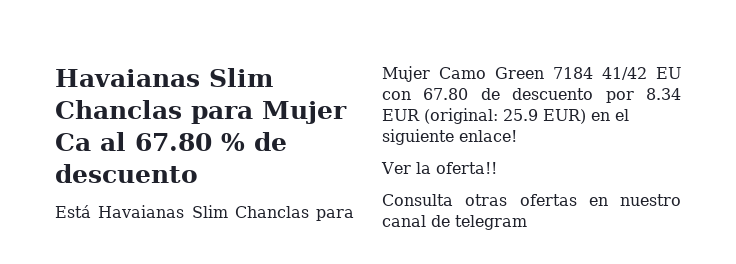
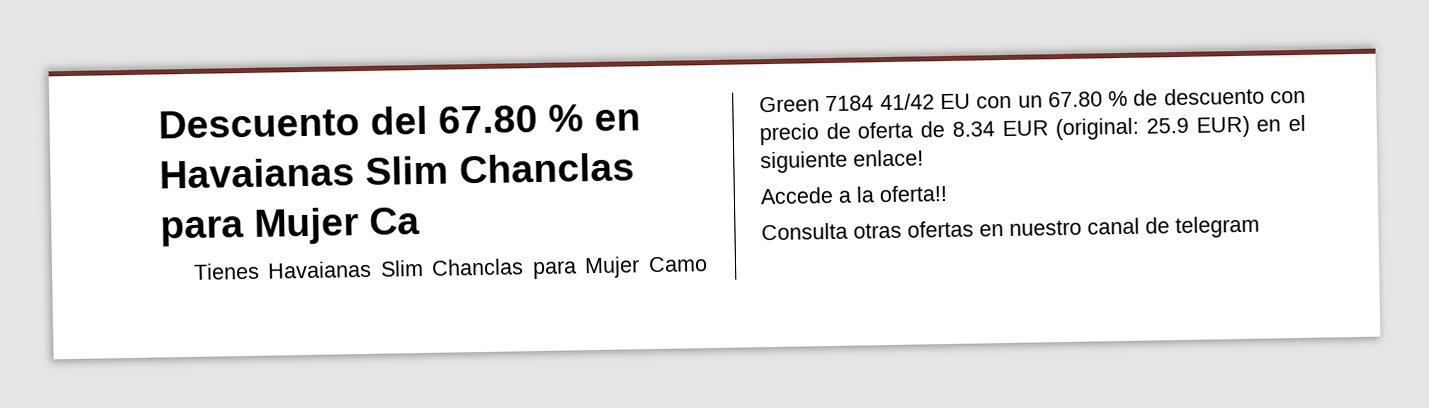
(55, 78) none -> [158,104,641,139] Descuento del 67.80 % en
[100,132,287,151] [55,164,198,183] [55,205,91,218] al 67.80 % de descuento // Está -> [192,262,260,280] // Tienes
[423,88,634,103] 67.80 de descuento por -> [1017,87,1306,108] [759,121,946,146] un 67.80 % de descuento con precio de oferta de
[381,162,411,174] Ver -> [760,186,851,205] Accede a

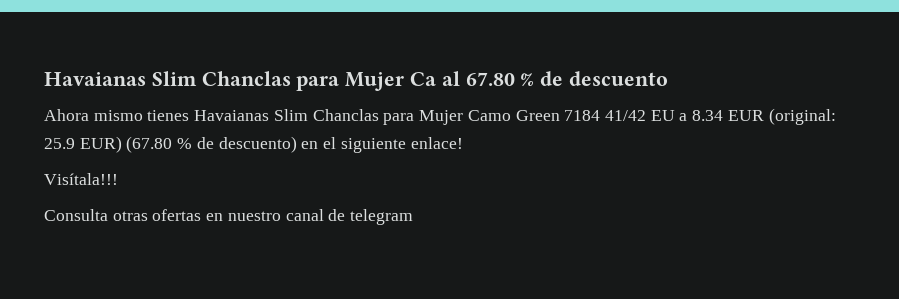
[158,104,641,139] Descuento del 67.80 % en -> (44, 79) none
[192,262,260,280] // Tienes -> [441,71,669,86] [44,109,190,121] al 67.80 % de descuento // Ahora mismo tienes
[976,87,1306,109] [759,121,946,146] con un 67.80 % de descuento con precio de oferta de -> [679,113,688,121] a
(1250, 126) none -> [126,136,297,153] (67.80 % de descuento)
[760,185,947,205] Accede a la oferta!! -> [44,173,118,185] Visítala!!!

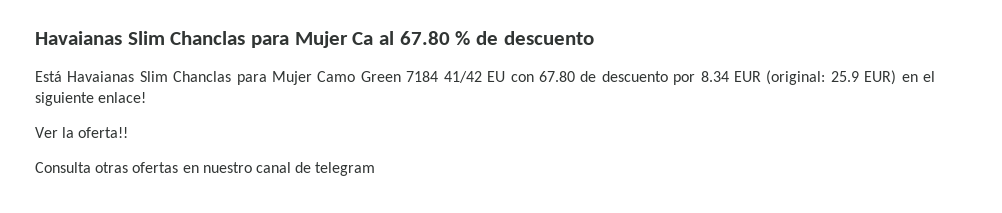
[44,109,190,121] Ahora mismo tienes -> [35,71,62,82] Está
[679,113,688,121] a -> [510,71,696,85] con 67.80 de descuento por
[126,136,297,153] (67.80 % de descuento) -> (897, 77) none
[44,173,118,185] Visítala!!! -> [35,127,129,138] Ver la oferta!!

